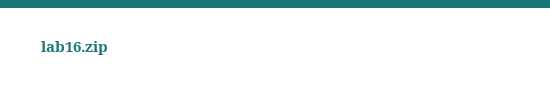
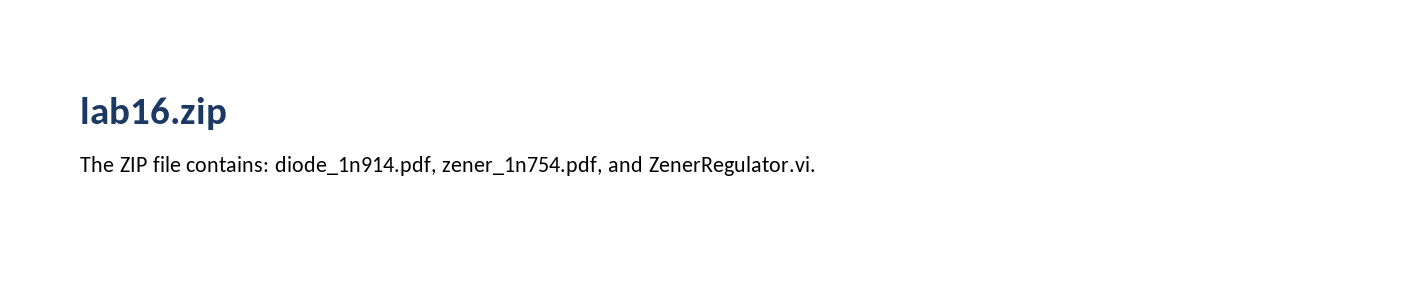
(108, 48) none -> [80,156,816,176] // The ZIP file contains: diode_1n914.pdf, zener_1n754.pdf, and ZenerRegulator.vi.

